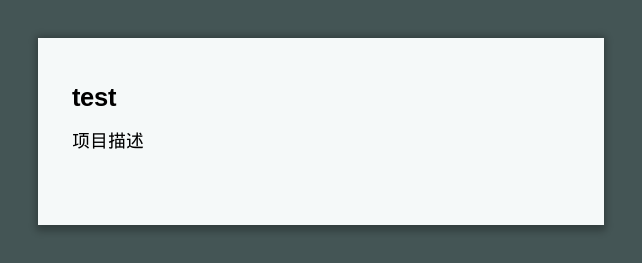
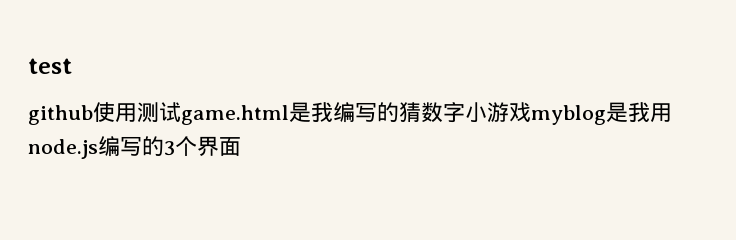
[72,132,144,149] 项目描述 -> [28,102,672,125] [28,136,241,159] github使用测试game.html是我编写的猜数字小游戏myblog是我用node.js编写的3个界面

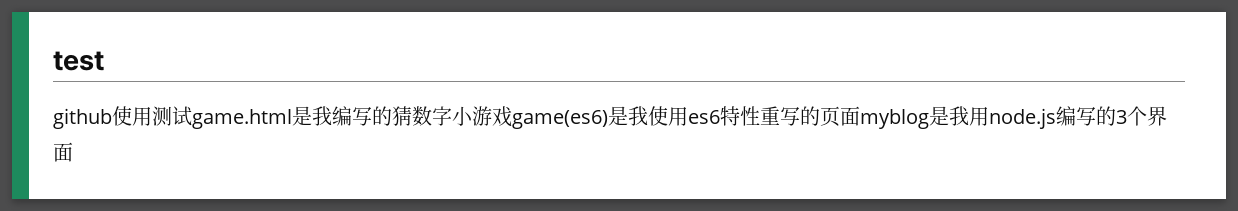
(531, 112) none -> [512,106,860,129] game(es6)是我使用es6特性重写的页面

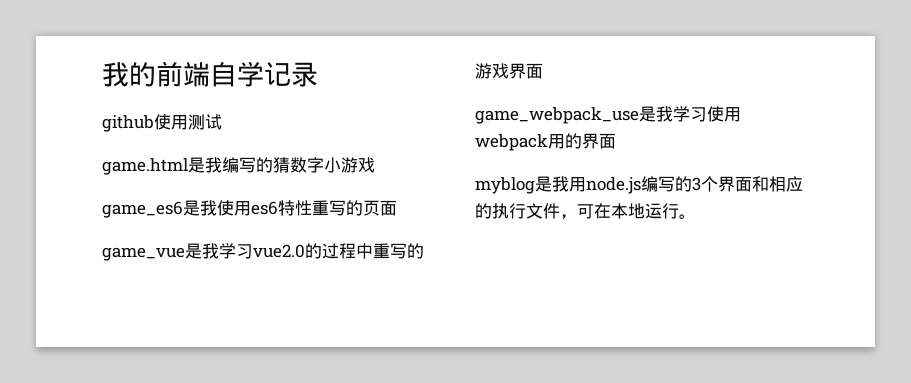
[53,51,104,71] test -> [102,61,318,87] 我的前端自学记录
(192, 116) none -> (222, 122) //
[512,110,608,129] game(es6) -> [102,201,183,218] // game_es6
(860, 116) none -> [102,243,424,261] [475,63,543,79] [475,106,741,124] [475,133,616,151] // game_vue是我学习vue2.0的过程中重写的游戏界面 // game_webpack_use是我学习使用webpack用的界面 //
(73, 152) none -> [752,176,803,192] [475,203,696,220] 和相应的执行文件，可在本地运行。

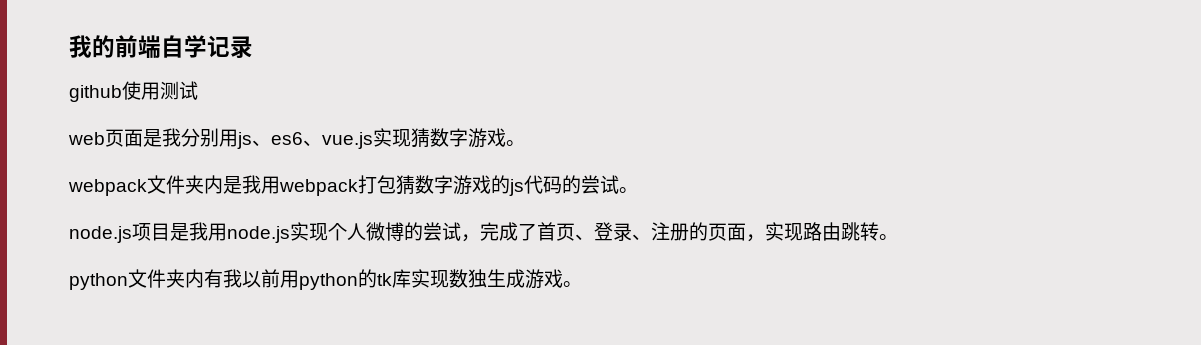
[102,157,375,175] [102,200,397,218] [102,243,424,261] [475,63,543,79] [475,106,741,124] [475,133,616,151] [475,176,803,194] [475,203,679,220] game.html是我编写的猜数字小游戏 // game_es6是我使用es6特性重写的页面 // game_vue是我学习vue2.0的过程中重写的游戏界面 // game_webpack_use是我学习使用webpack用的界面 // myblog是我用node.js编写的3个界面和相应的执行文件，可在本地运行 -> [68,128,525,149] [68,175,638,196] [69,222,898,243] [69,269,563,290] web页面是我分别用js、es6、vue.js实现猜数字游戏。 // webpack文件夹内是我用webpack打包猜数字游戏的js代码的尝试。 // node.js项目是我用node.js实现个人微博的尝试，完成了首页、登录、注册的页面，实现路由跳转。 // python文件夹内有我以前用python的tk库实现数独生成游戏

